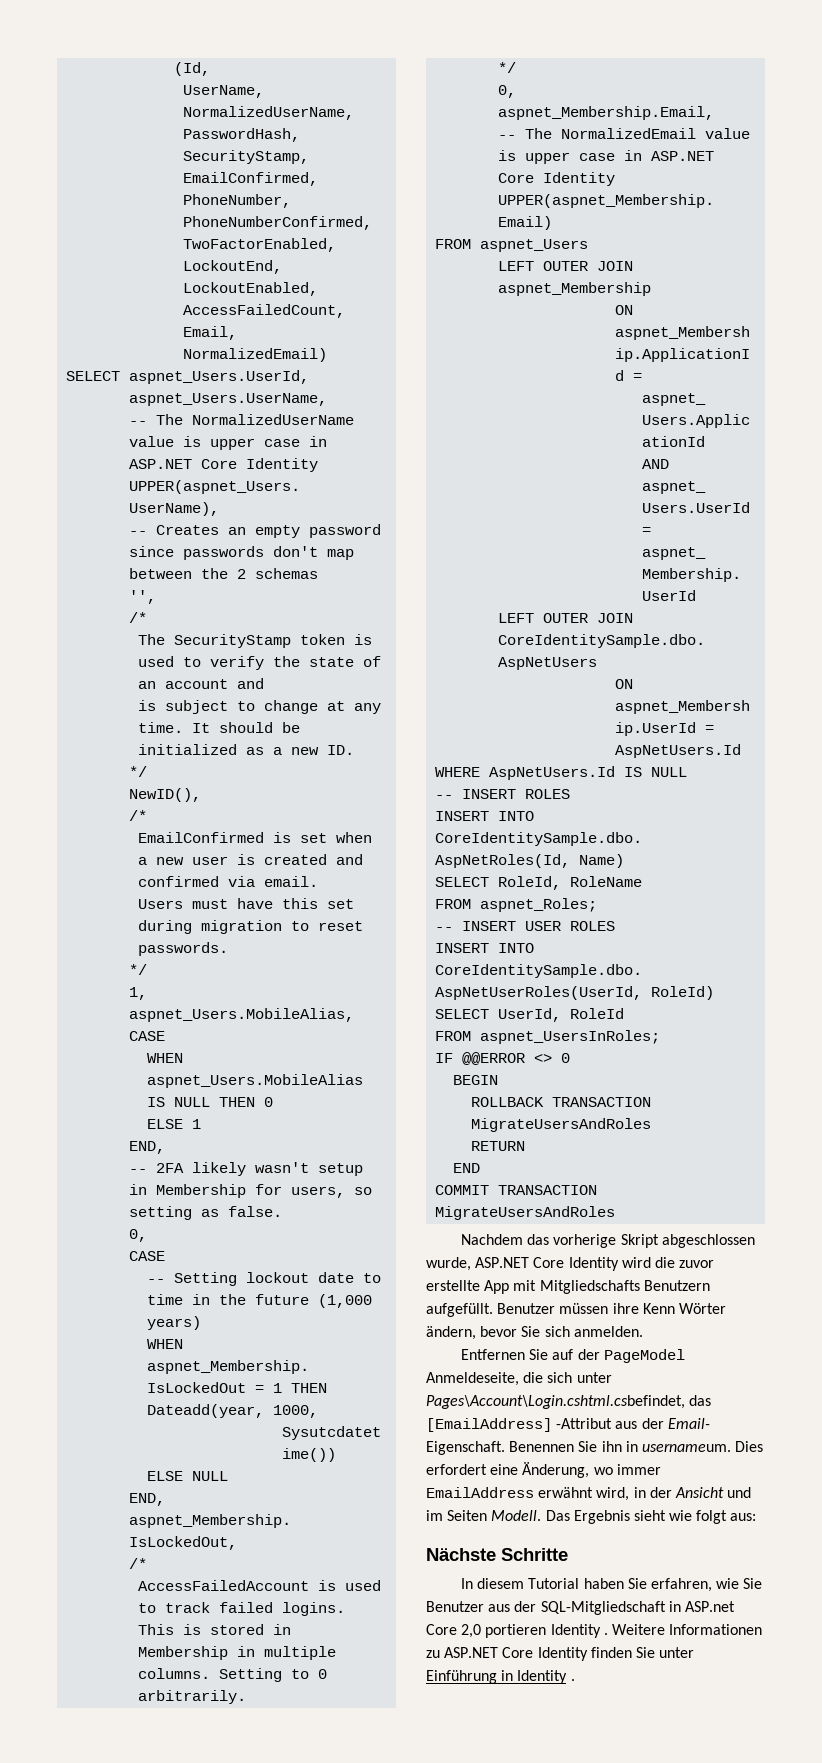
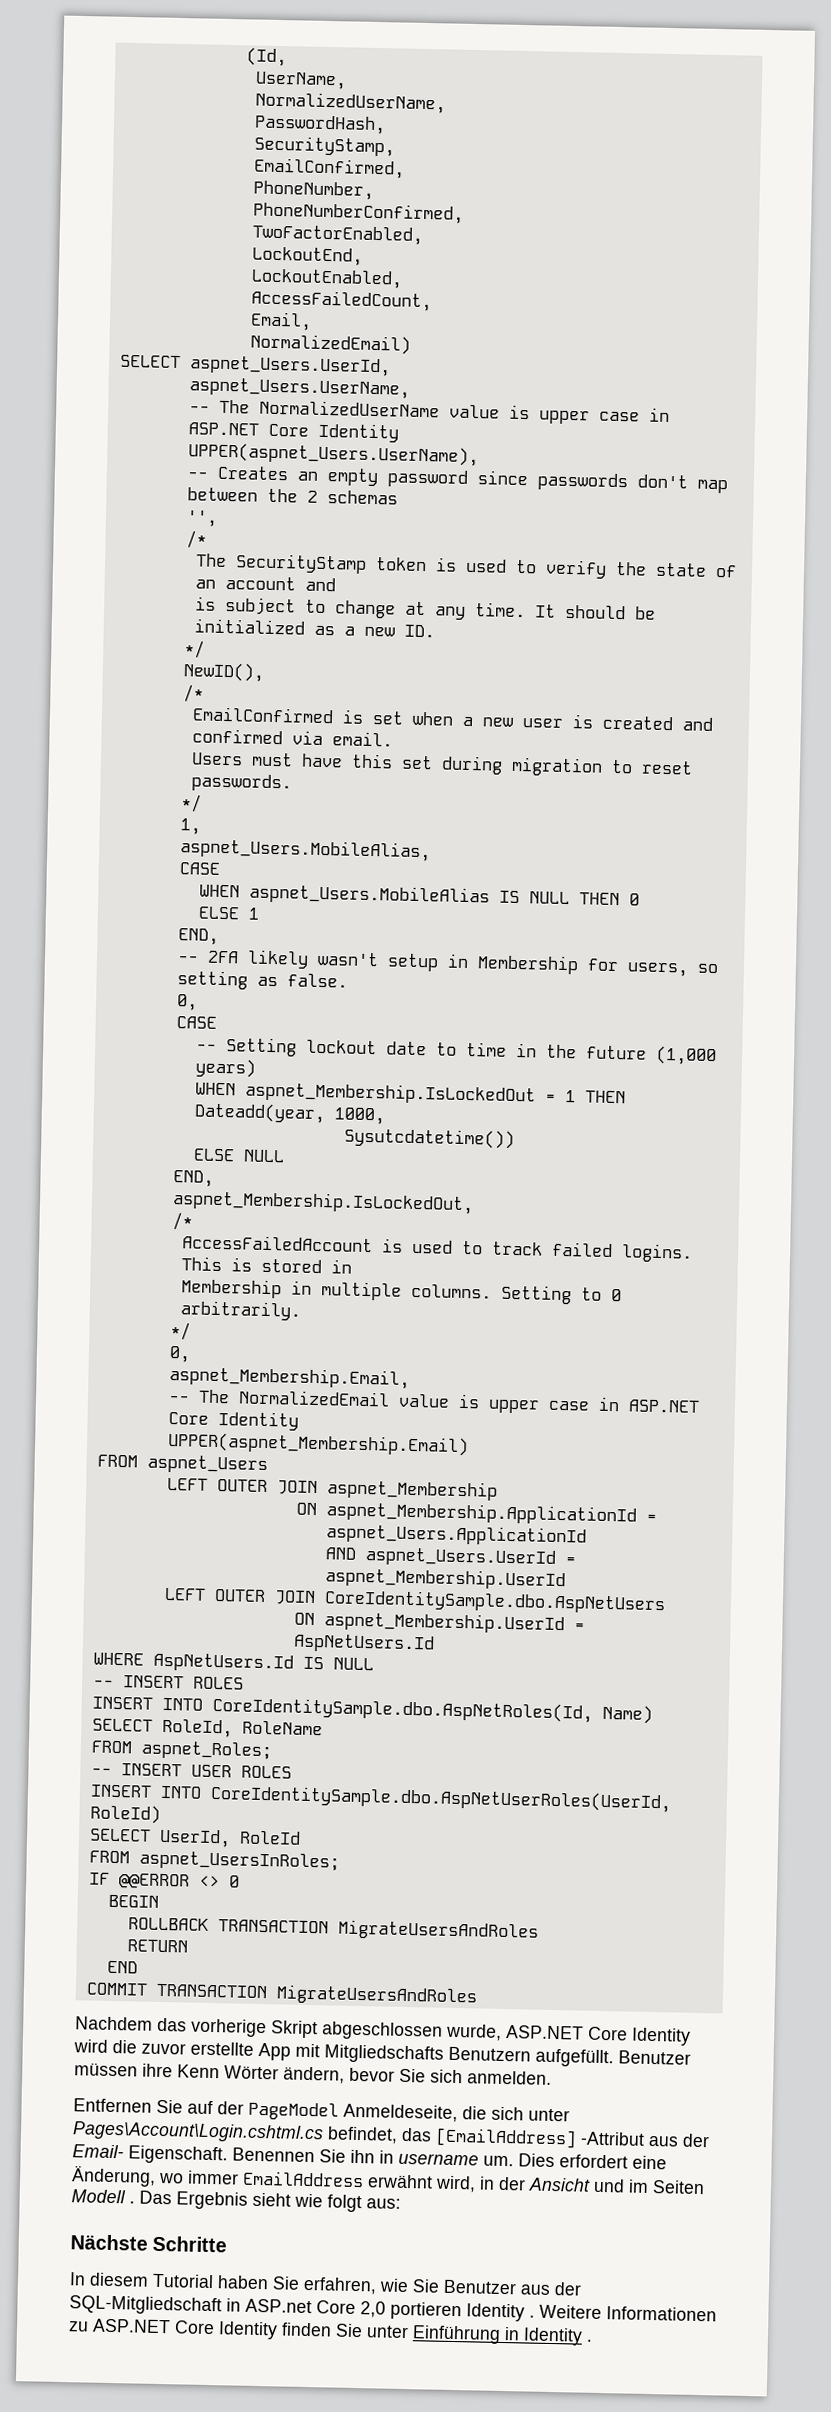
[426,1395,685,1409] Pages\Account\Login.cshtml.csbefindet, -> [72,2121,398,2144] Pages\Account\Login.cshtml.cs befindet,
[641,1444,731,1452] usernameum. -> [398,2152,514,2167] username um.
[491,1510,542,1521] Modell. -> [71,2189,135,2204] Modell .

